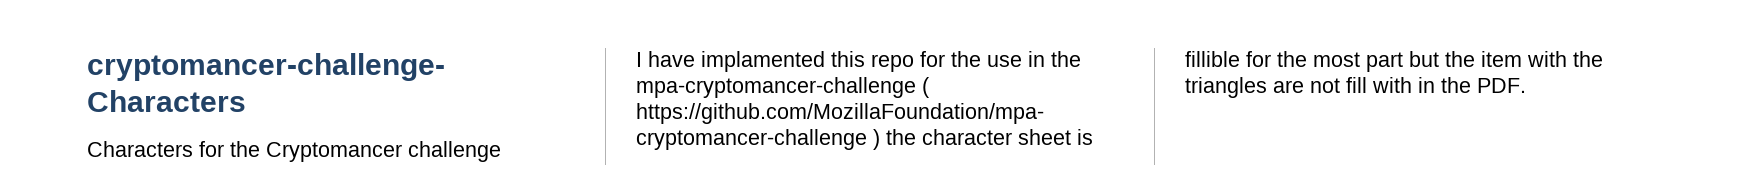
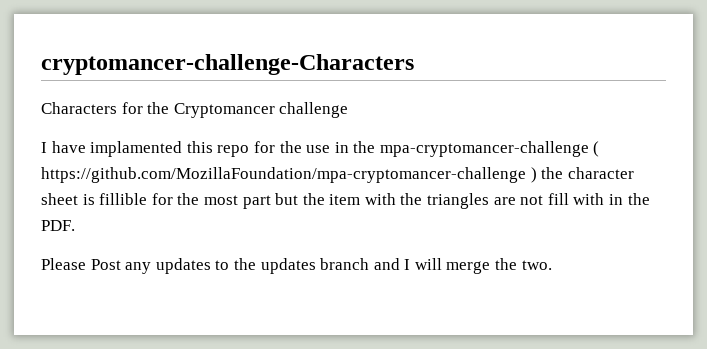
(1526, 85) none -> [41,258,552,274] // Please Post any updates to the updates branch and I will merge the two.

